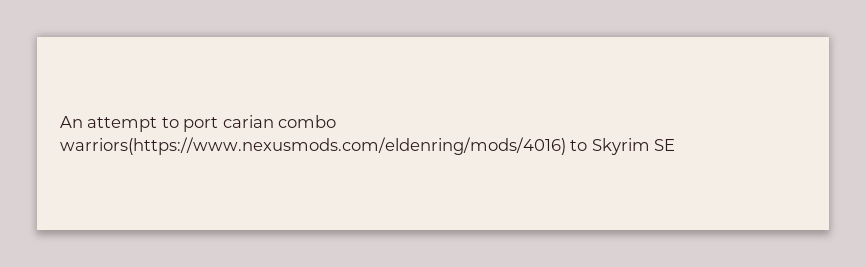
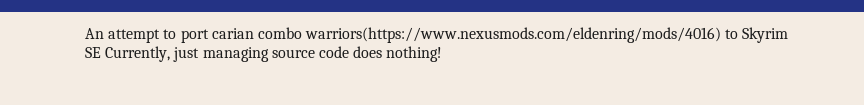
(676, 145) none -> [105,46,443,62] Currently, just managing source code does nothing!

